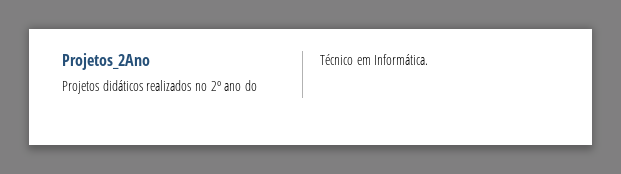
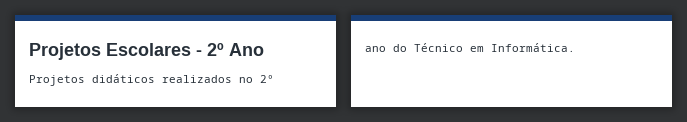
[62,53,150,70] Projetos_2Ano -> [29,43,264,60] Projetos Escolares - 2º Ano

